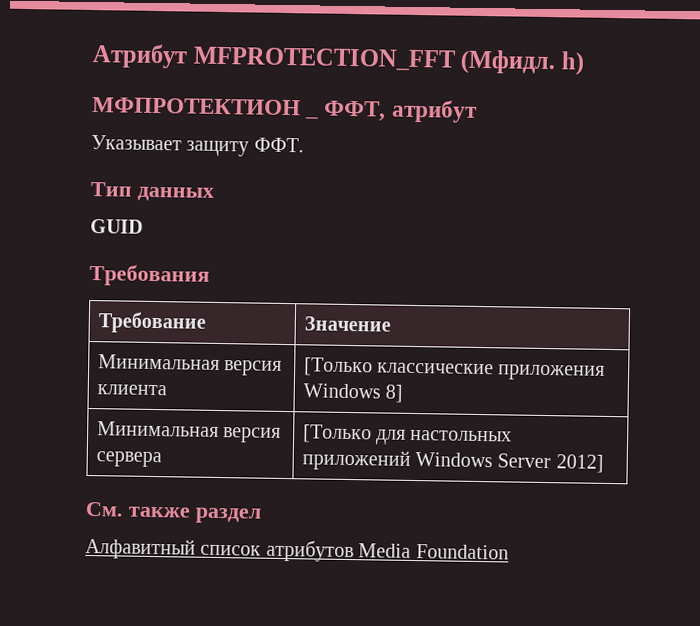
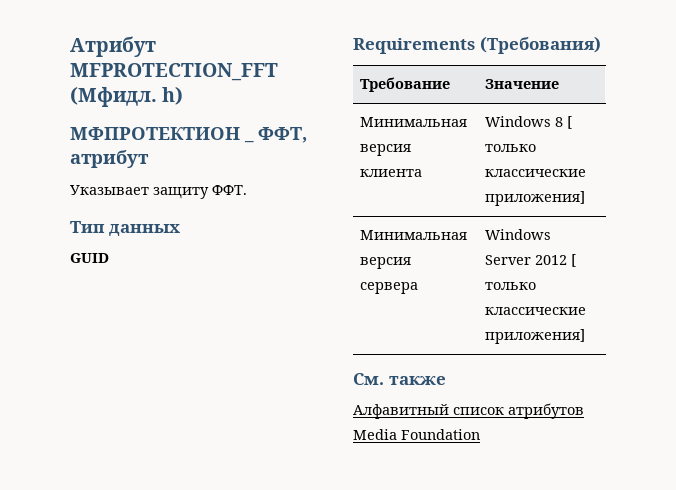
[89,263,210,287] Требования -> [353,36,601,54] Requirements (Требования)
[303,357,606,381] [302,383,403,403] [96,421,281,443] [95,451,162,468] [302,424,513,445] [301,449,604,473] [Только классические приложения Windows 8] // Минимальная версия сервера | [Только для настольных приложений Windows Server 2012] -> [484,116,572,129] [484,144,536,152] [484,169,586,177] [484,191,585,206] [359,230,467,240] [359,257,411,269] [359,282,418,294] [484,229,551,240] [484,254,576,267] [484,282,536,290] [484,307,586,315] [484,329,585,344] Windows 8 [ только классические приложения] // Минимальная версия сервера | Windows Server 2012 [ только классические приложения]
[195,507,261,524] раздел -> (446, 380) none

